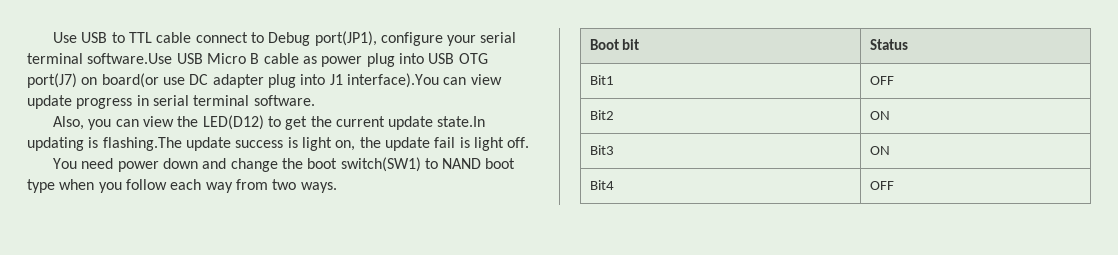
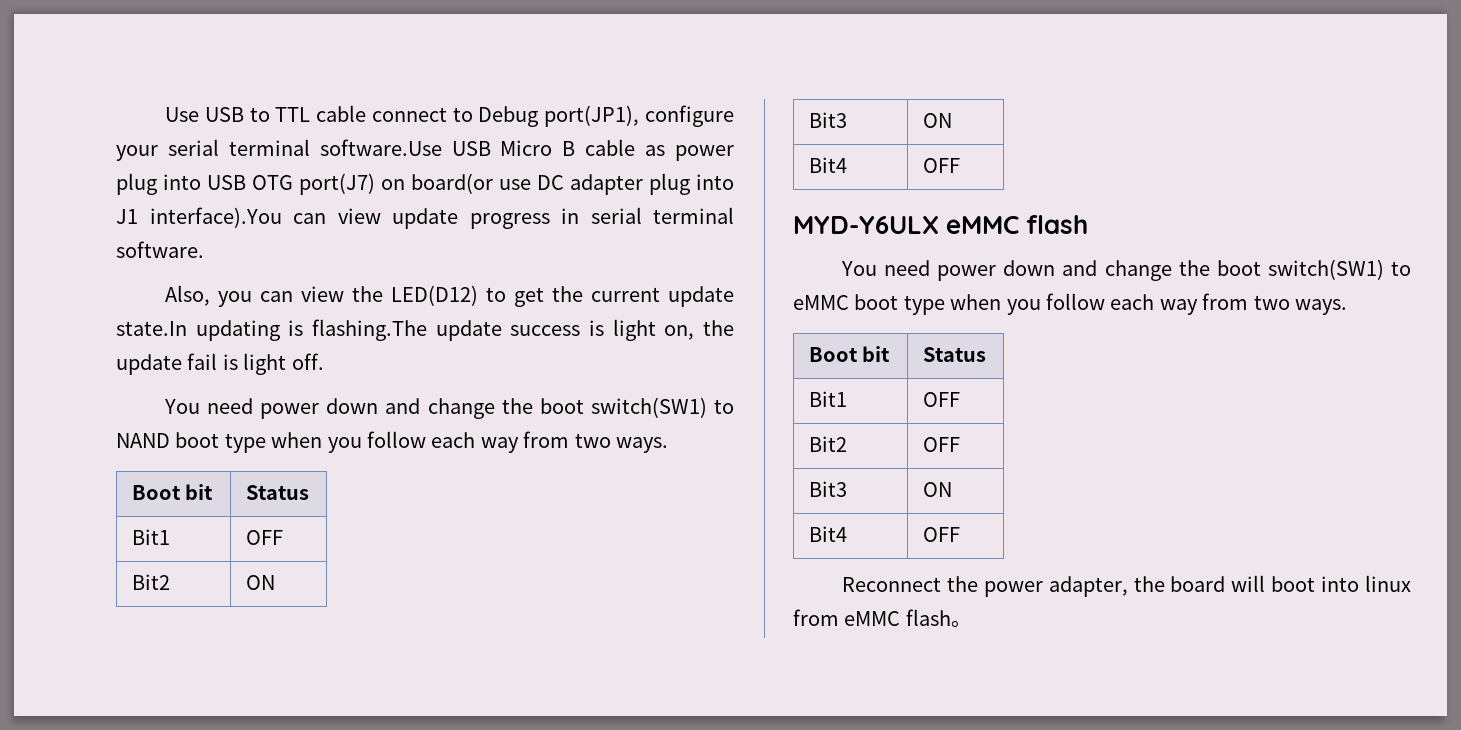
(894, 185) none -> [793,215,1089,234] [840,259,1411,281] [793,293,1347,315] [808,346,891,362] [922,347,986,362] [808,391,847,407] [922,392,960,407] [808,436,847,452] [922,437,960,452] [808,481,847,497] [922,482,952,497] [808,526,847,542] [922,527,960,542] [841,575,1411,597] [793,609,971,628] // MYD-Y6ULX eMMC flash // You need power down and change the boot switch(SW1) to eMMC boot type when you follow each way from two ways. // Boot bit | Status // Bit1 | OFF // Bit2 | OFF // Bit3 | ON // Bit4 | OFF // Reconnect the power adapter, the board will boot into linux from eMMC flash。

